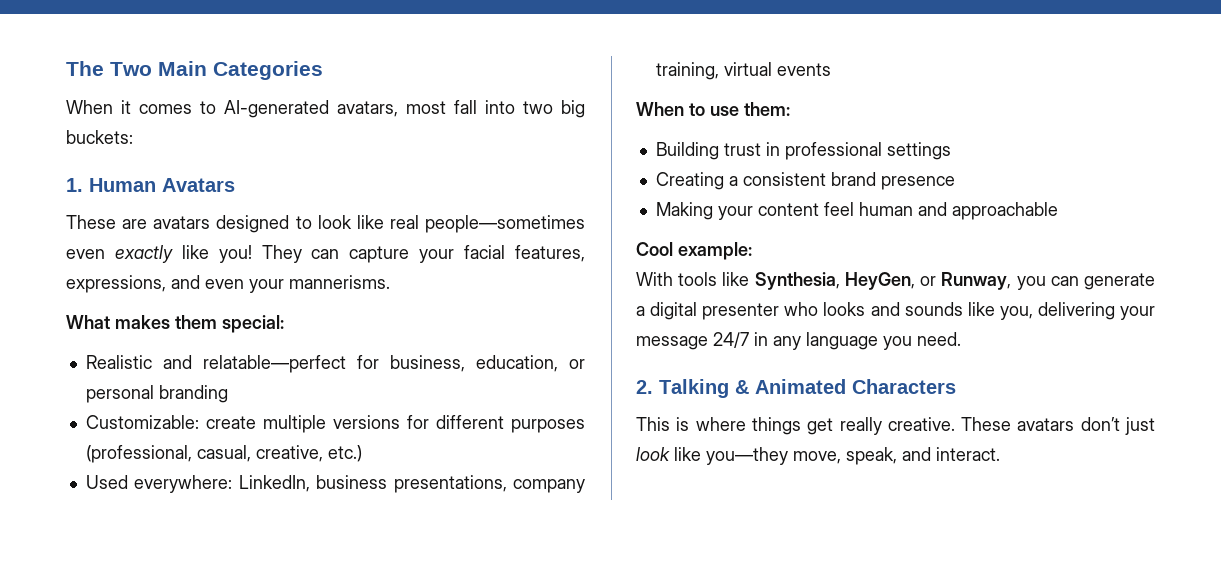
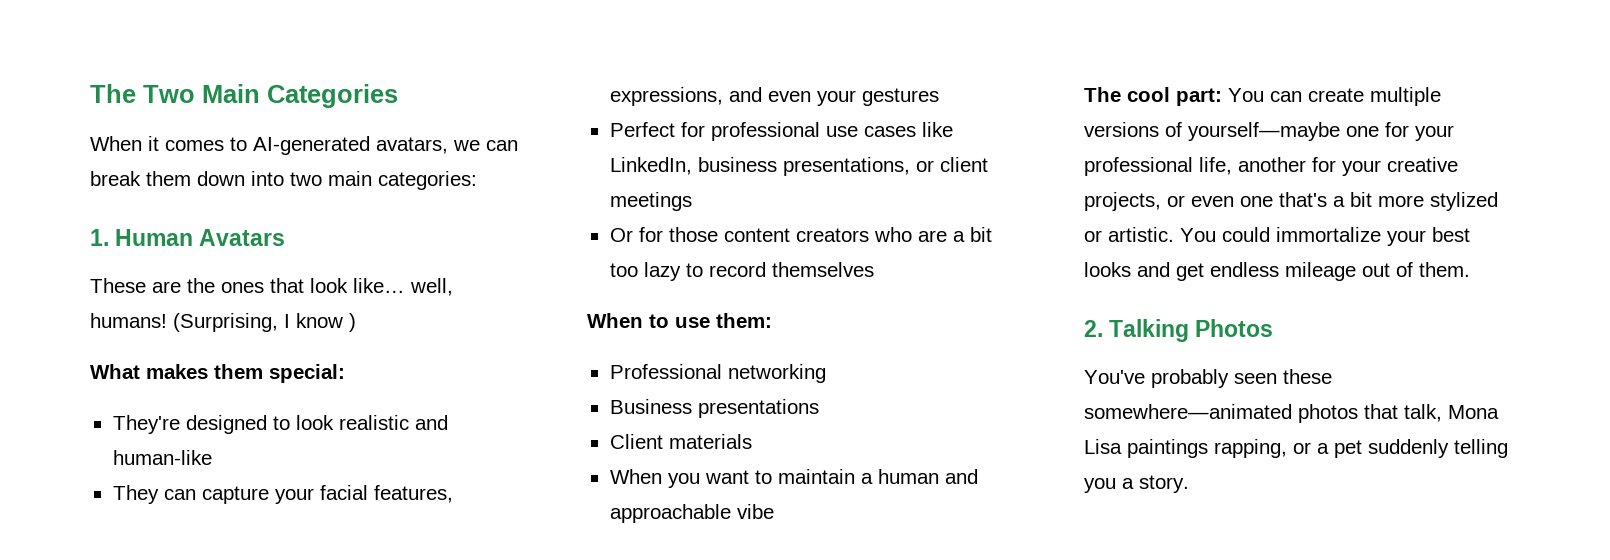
[406,100,585,118] [66,130,133,144] most fall into two big buckets: -> [453,140,518,151] [90,171,477,190] we can break them down into two main categories:
[153,215,585,233] [66,245,252,263] avatars designed to look like real people—sometimes even exactly like you! -> [187,278,453,296] [90,313,356,332] [90,364,345,383] [112,415,448,434] [112,450,212,465] the ones that look like… well, humans! (Surprising, I know ) // What makes them special: // They're designed to look realistic and human-like //
[289,275,390,289] [66,315,284,333] [85,355,585,373] [85,385,228,403] [85,415,585,433] [85,445,362,463] [85,475,585,493] [655,62,831,80] [636,102,790,116] [655,142,951,160] [655,172,955,190] [655,202,1058,220] [636,242,752,260] [636,272,1155,290] [636,302,1155,320] [636,332,961,350] [636,379,956,398] [636,417,1155,435] [636,447,1000,465] mannerisms. // What makes them special: // Realistic and relatable—perfect for business, education, or personal branding // Customizable: create multiple versions for different purposes (professional, casual, creative, etc.) // Used everywhere: LinkedIn, business presentations, company training, virtual events // When to use them: // Building trust in professional settings // Creating a consistent brand presence // Making your content feel human and approachable // Cool example: // With tools like Synthesia, HeyGen, or Runway, you can generate a digital presenter who looks and sounds like you, delivering your message 24/7 in any language you need. // 2. Talking & Animated Characters // This is where things get really creative. These avatars don’t just look like you—they move, speak, and interact. -> [861,88,939,106] [609,122,953,141] [609,157,988,176] [609,192,692,211] [609,227,992,242] [609,262,874,281] [587,313,772,328] [609,364,826,383] [609,399,819,418] [609,434,752,449] [609,469,978,488] [609,504,774,523] [1084,87,1441,106] [1084,122,1454,141] [1084,157,1458,176] [1084,192,1498,211] [1084,227,1470,246] [1084,262,1470,281] [1084,319,1274,342] [1084,369,1332,388] [1084,404,1499,423] [1084,439,1508,458] [1084,475,1189,493] gestures // Perfect for professional use cases like LinkedIn, business presentations, or client meetings // Or for those content creators who are a bit too lazy to record themselves // When to use them: // Professional networking // Business presentations // Client materials // When you want to maintain a human and approachable vibe // The cool part: You can create multiple versions of yourself—maybe one for your professional life, another for your creative projects, or even one that's a bit more stylized or artistic. You could immortalize your best looks and get endless mileage out of them. // 2. Talking Photos // You've probably seen these somewhere—animated photos that talk, Mona Lisa paintings rapping, or a pet suddenly telling you a story.

